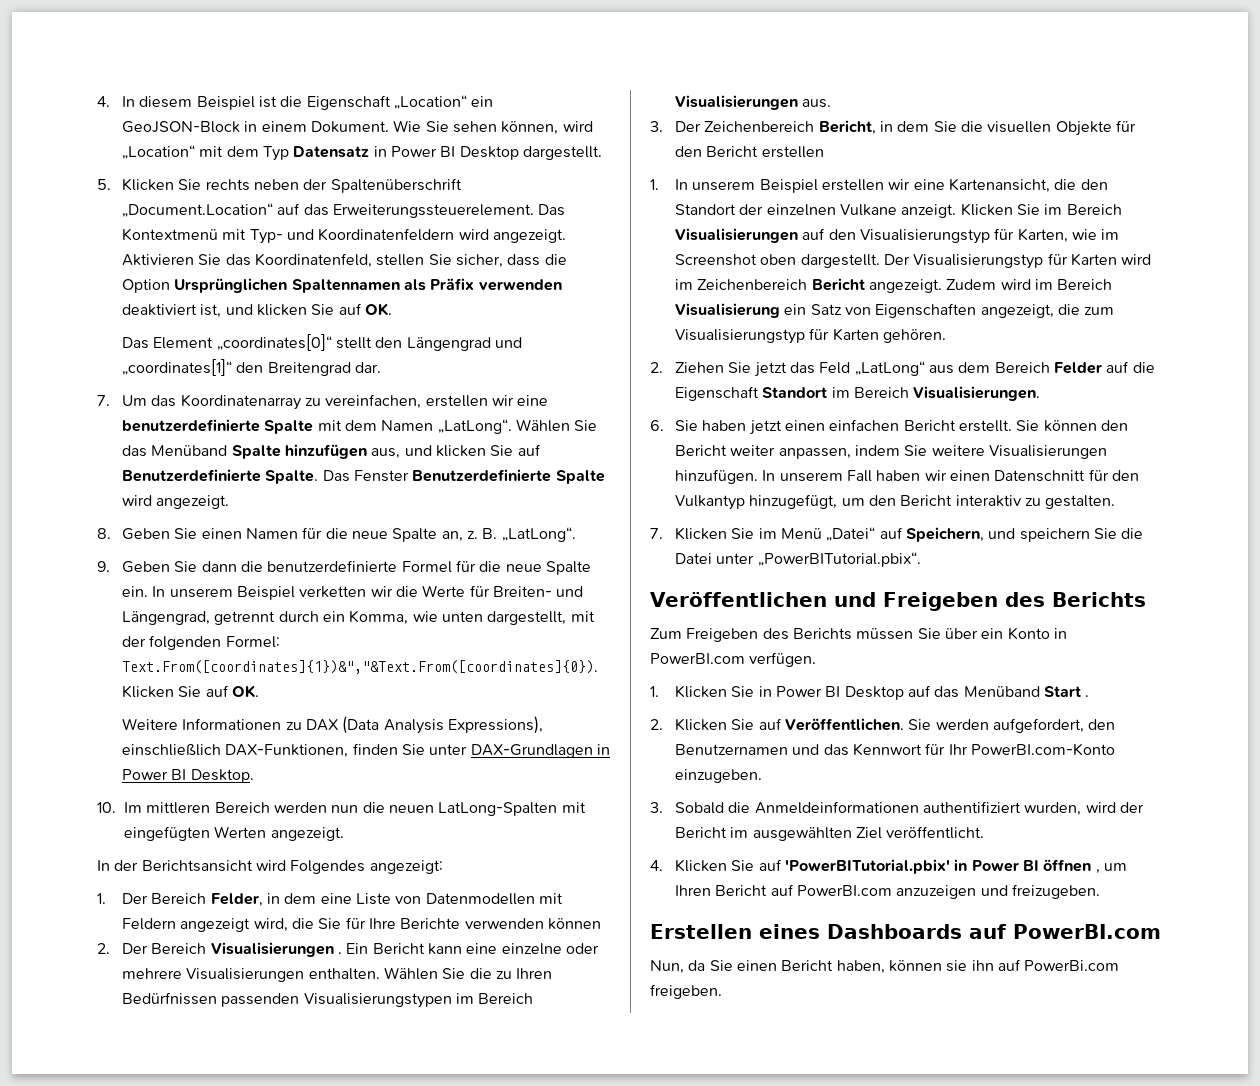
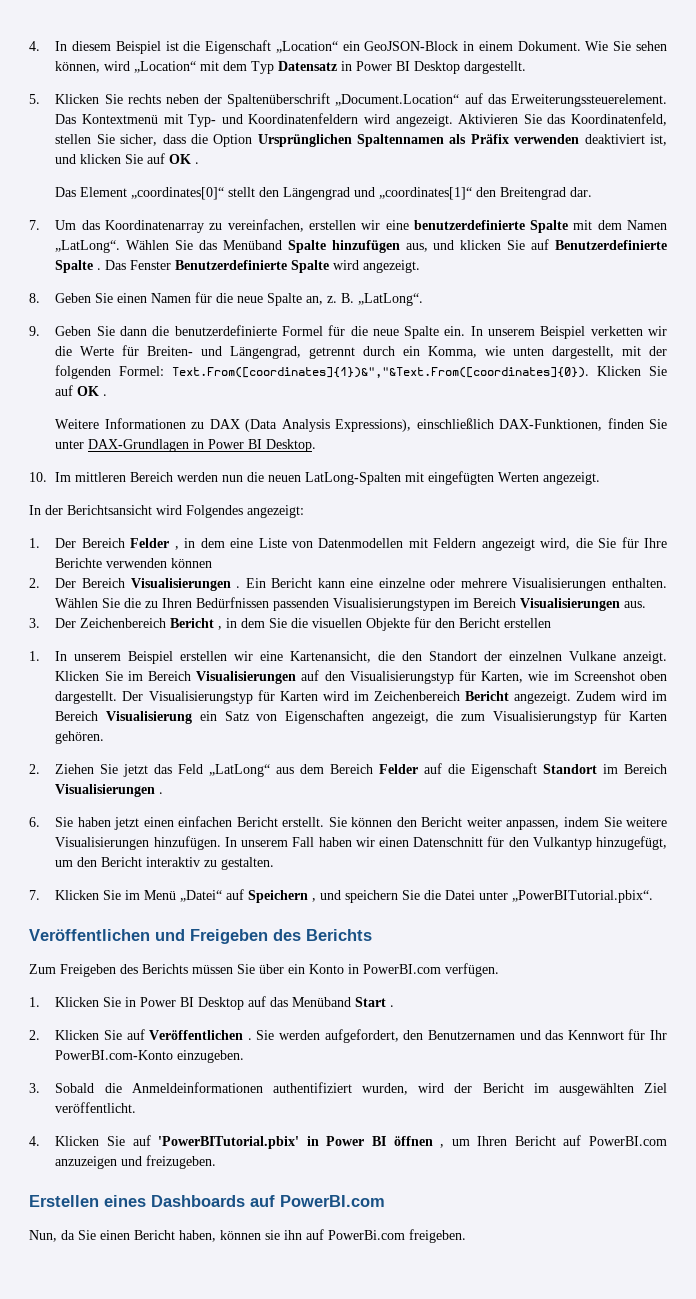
[364,303,392,316] OK. -> [169,154,200,164] OK .
[265,470,319,484] Spalte. -> [55,260,102,273] Spalte .
[232,685,260,698] OK. -> [77,386,108,396] OK .
[210,893,263,907] Felder, -> [130,538,179,550] Felder ,
[818,120,876,135] Bericht, -> [170,618,223,630] Bericht ,
[913,386,1041,401] Visualisierungen. -> [55,784,164,797] Visualisierungen .
[905,527,984,542] Speichern, -> [248,890,317,903] Speichern ,
[785,718,905,731] Veröffentlichen. -> [149,1030,252,1040] Veröffentlichen .

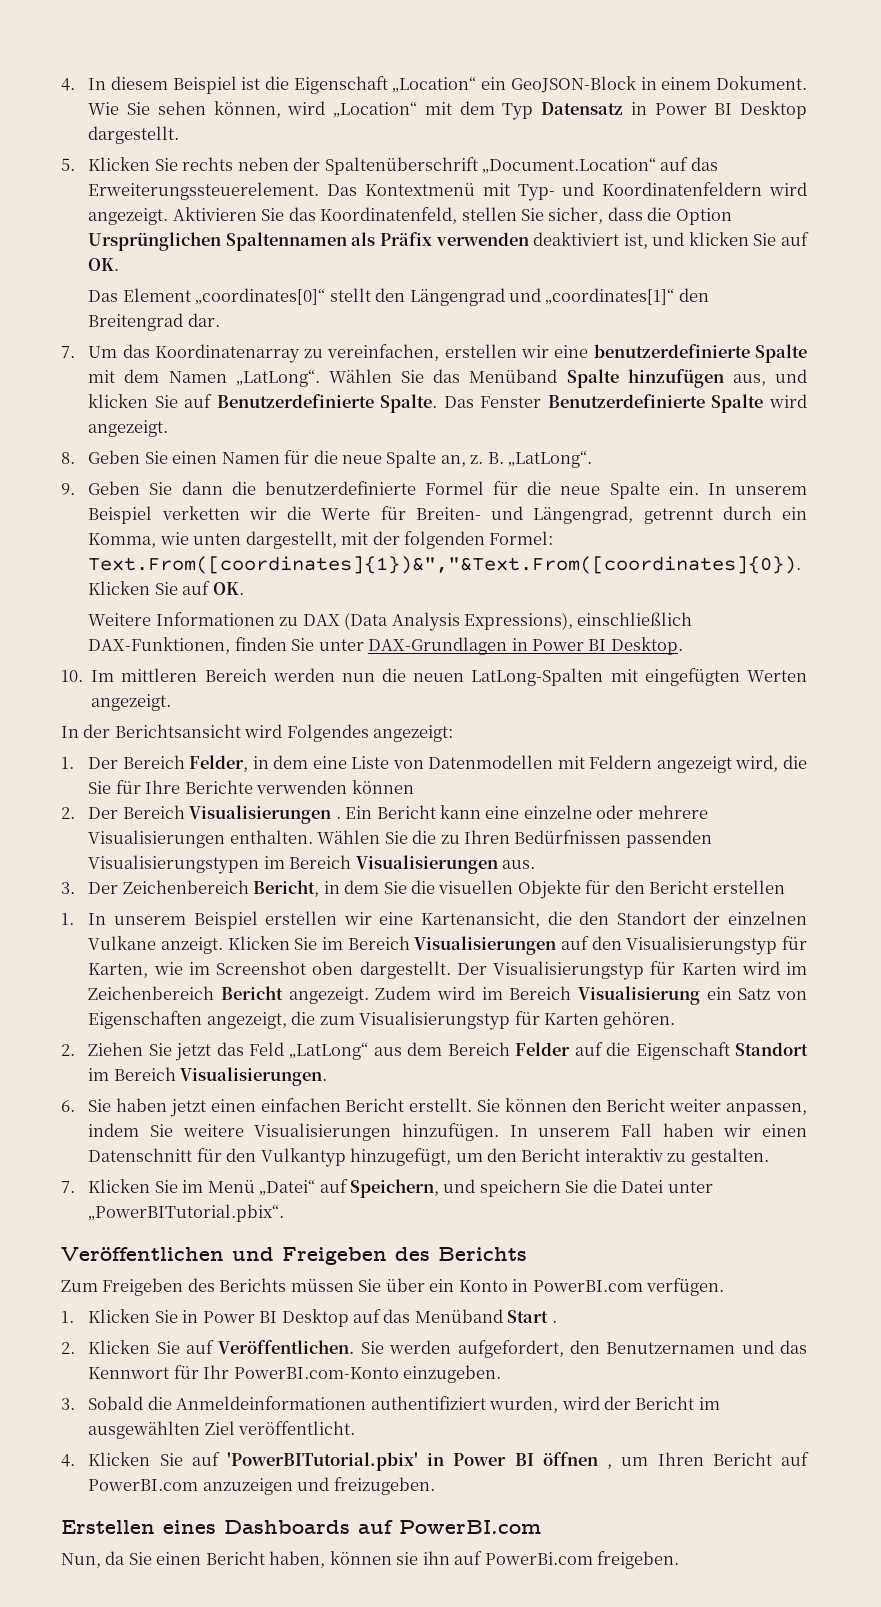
[169,154,200,164] OK . -> [88,258,120,271] OK.
[55,260,102,273] Spalte . -> [380,394,438,413] Spalte.
[77,386,108,396] OK . -> [212,582,244,595] OK.
[130,538,179,550] Felder , -> [189,755,249,772] Felder,
[170,618,223,630] Bericht , -> [253,880,320,897] Bericht,
[55,784,164,797] Visualisierungen . -> [180,1067,328,1086] Visualisierungen.
[248,890,317,903] Speichern , -> [350,1179,440,1198] Speichern,
[149,1030,252,1040] Veröffentlichen . -> [218,1340,355,1354] Veröffentlichen.

